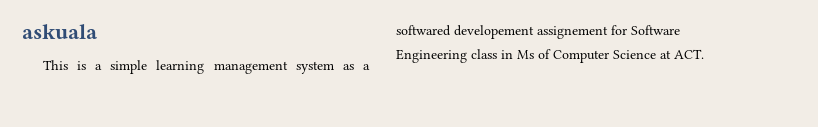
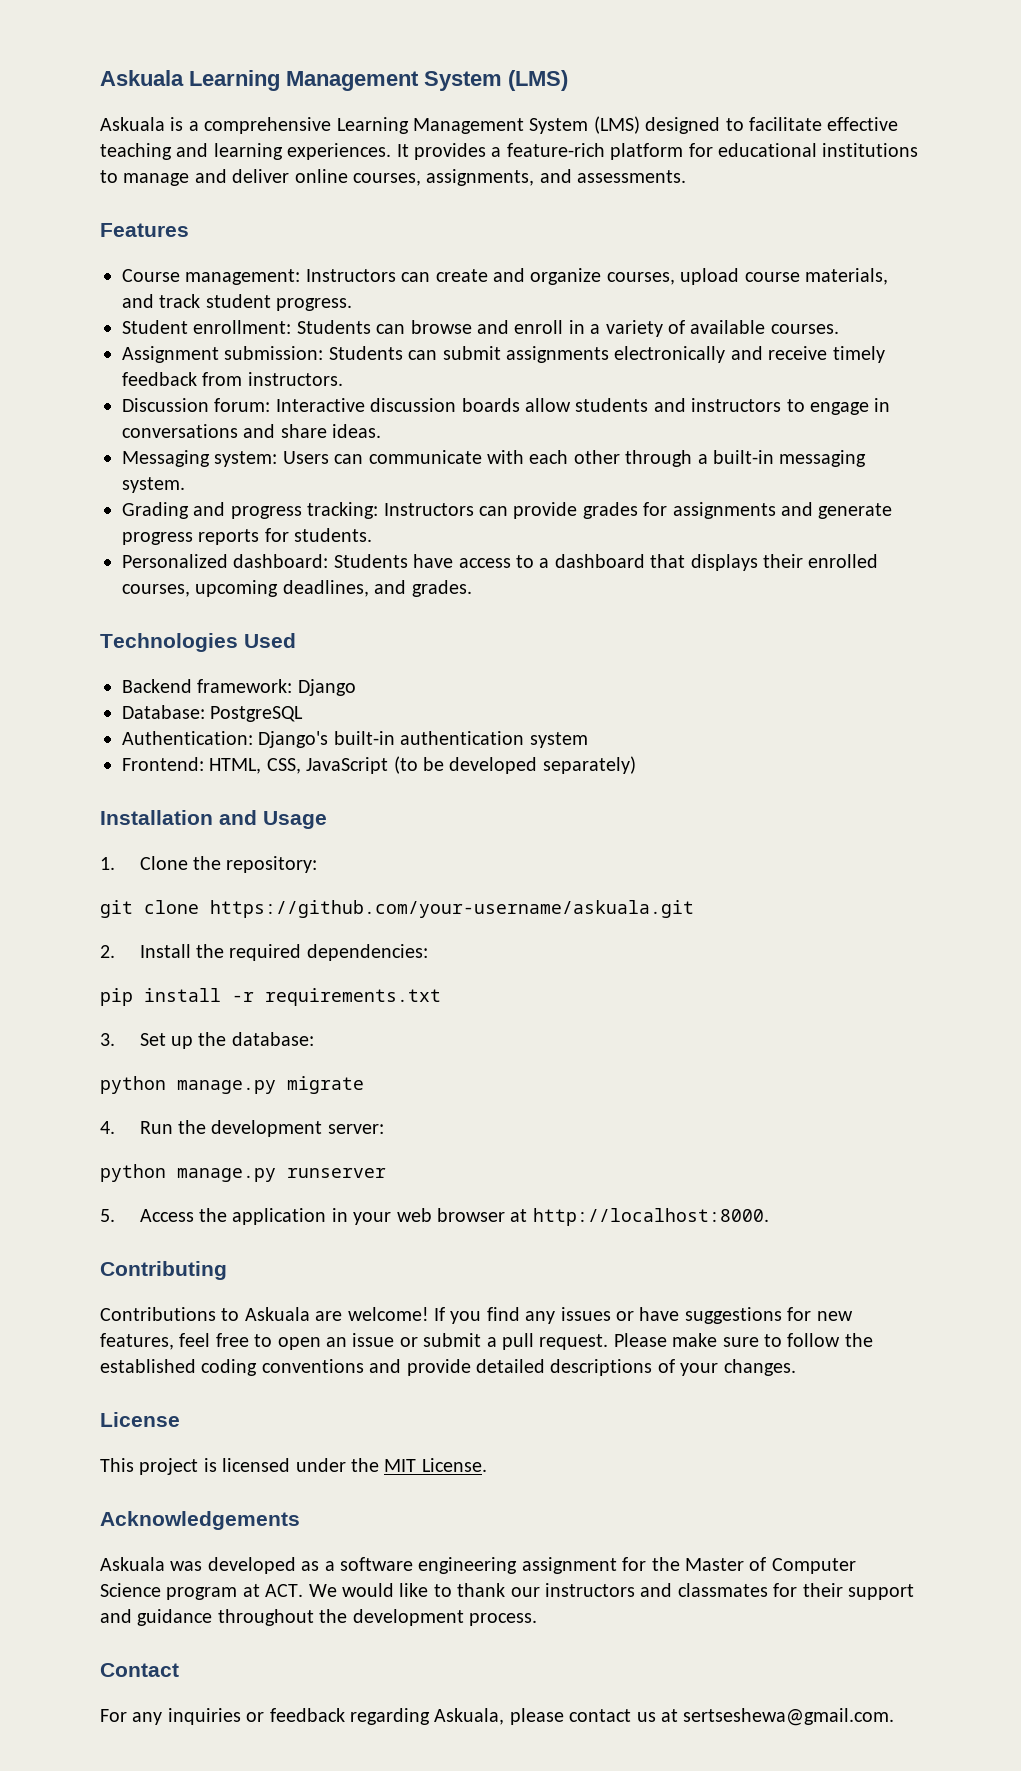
[22,24,98,39] [42,60,371,74] [396,25,680,39] [396,49,534,63] askuala // This is a simple learning management system as a softwared developement assignement for Software Engineering class in Ms -> [100,70,568,91] [100,116,899,134] [100,143,919,160] [100,169,687,186] [100,223,189,237] [122,268,888,285] [122,294,353,311] [122,320,839,337] [122,346,885,363] [122,372,343,386] [122,398,891,415] [122,424,382,438] [122,450,867,467] [122,477,185,493] [122,502,893,519] [122,528,373,545] [122,554,879,571] [122,580,472,597] [100,633,296,652] [122,679,356,696] [122,705,304,722] [122,731,588,748] [122,756,636,774] [100,810,327,829] [100,856,318,873] [100,900,694,918] [100,944,428,961] [100,988,441,1006] [100,1032,314,1049] [100,1076,364,1094] [100,1120,384,1137] [100,1164,386,1182] [100,1208,769,1226] [100,1261,227,1280] [100,1307,853,1324] [100,1333,873,1350] [100,1359,796,1376] [100,1412,180,1427] [100,1458,487,1475] [100,1511,300,1530] [100,1557,744,1574] Askuala Learning Management System (LMS) // Askuala is a comprehensive Learning Management System (LMS) designed to facilitate effective teaching and learning experiences. It provides a feature-rich platform for educational institutions to manage and deliver online courses, assignments, and assessments. // Features // Course management: Instructors can create and organize courses, upload course materials, and track student progress. // Student enrollment: Students can browse and enroll in a variety of available courses. // Assignment submission: Students can submit assignments electronically and receive timely feedback from instructors. // Discussion forum: Interactive discussion boards allow students and instructors to engage in conversations and share ideas. // Messaging system: Users can communicate with each other through a built-in messaging system. // Grading and progress tracking: Instructors can provide grades for assignments and generate progress reports for students. // Personalized dashboard: Students have access to a dashboard that displays their enrolled courses, upcoming deadlines, and grades. // Technologies Used // Backend framework: Django // Database: PostgreSQL // Authentication: Django's built-in authentication system // Frontend: HTML, CSS, JavaScript (to be developed separately) // Installation and Usage // 1. Clone the repository: // git clone https://github.com/your-username/askuala.git // 2. Install the required dependencies: // pip install -r requirements.txt // 3. Set up the database: // python manage.py migrate // 4. Run the development server: // python manage.py runserver // 5. Access the application in your web browser at http://localhost:8000. // Contributing // Contributions to Askuala are welcome! If you find any issues or have suggestions for new features, feel free to open an issue or submit a pull request. Please make sure to follow the established coding conventions and provide detailed descriptions of your changes. // License // This project is licensed under the MIT License. // Acknowledgements // Askuala was developed as a software engineering assignment for the Master
(656, 54) none -> [166,1587,238,1600] program
(704, 54) none -> [308,1583,914,1600] [100,1609,537,1626] [100,1663,179,1677] [100,1708,895,1726] We would like to thank our instructors and classmates for their support and guidance throughout the development process. // Contact // For any inquiries or feedback regarding Askuala, please contact us at sertseshewa@gmail.com.

